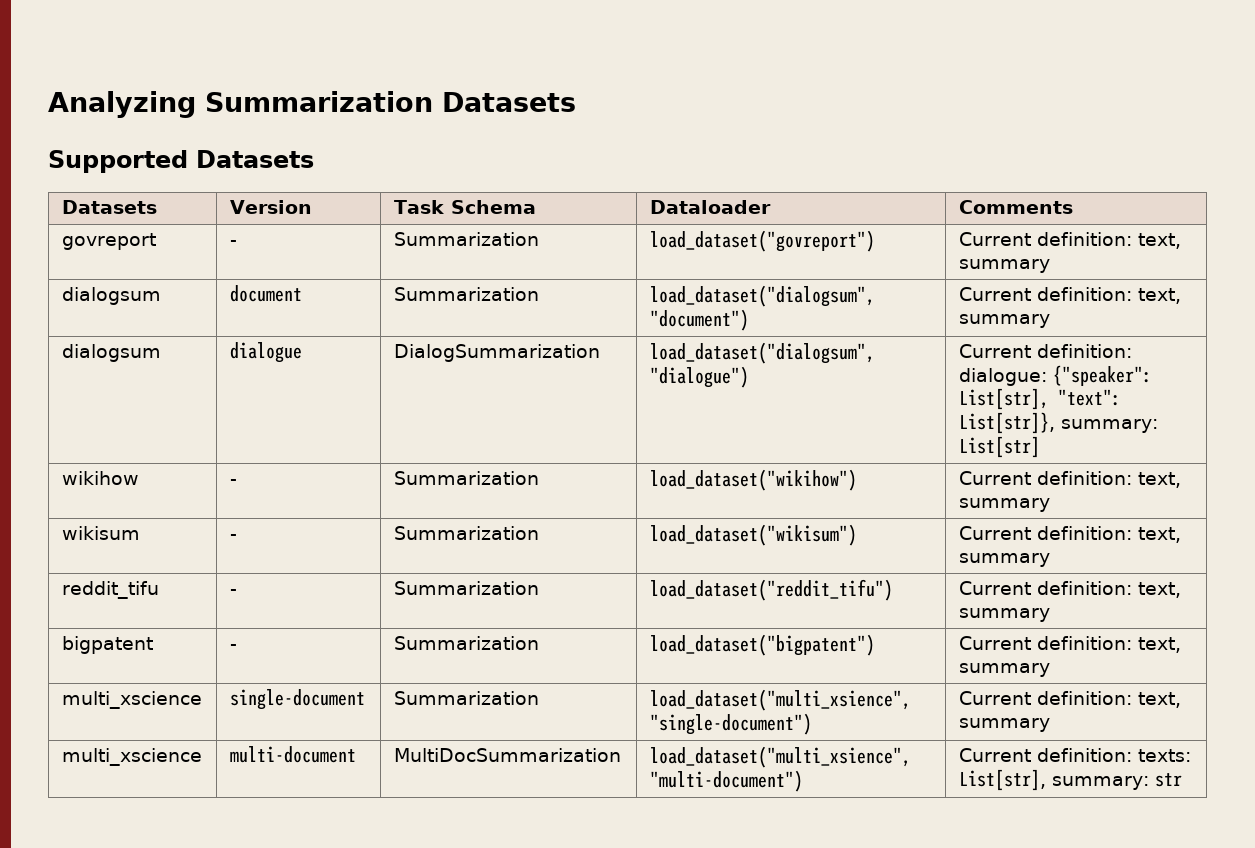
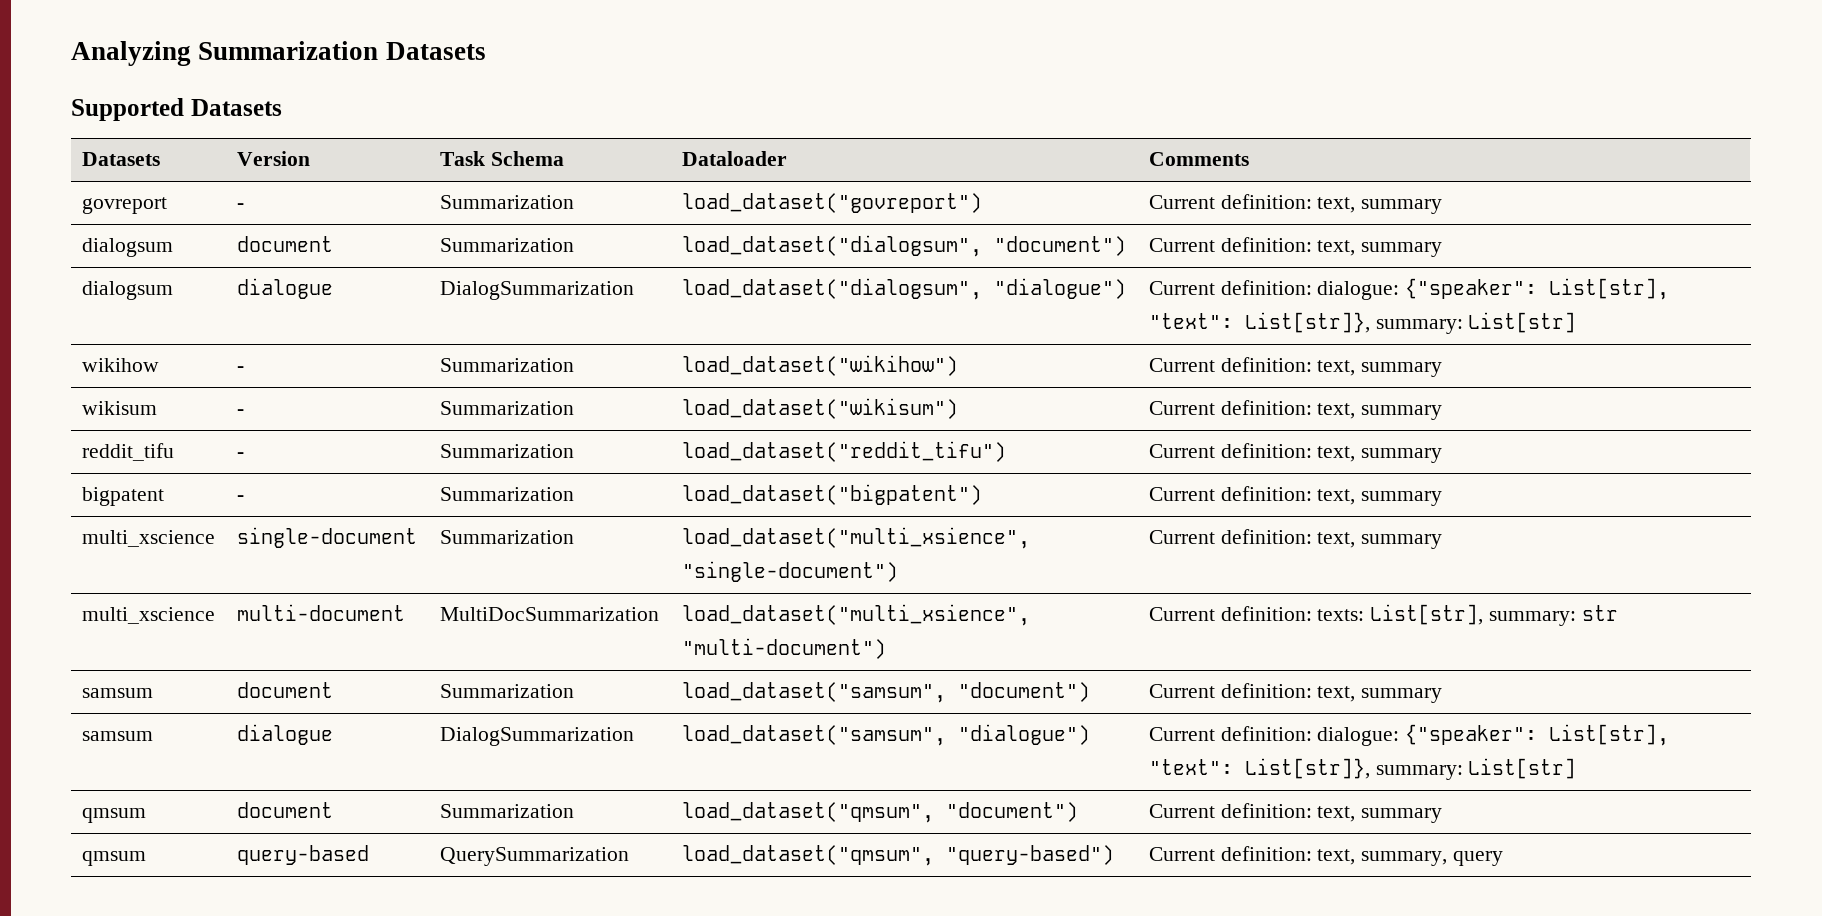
(1182, 780) none -> [81,688,153,698] [236,682,333,698] [439,684,574,698] [681,682,1090,703] [1148,683,1443,703] [81,731,153,741] [236,724,333,745] [439,727,634,746] [681,724,1090,746] [1148,724,1670,746] [1148,758,1577,780] [81,808,146,823] [236,802,333,818] [439,804,574,818] [681,802,1078,823] [1148,803,1443,823] [81,851,146,866] [236,845,369,865] [439,847,629,866] [681,845,1114,866] [1148,846,1504,866] // samsum | document | Summarization | load_dataset("samsum", "document") | Current definition: text, summary // samsum | dialogue | DialogSummarization | load_dataset("samsum", "dialogue") | Current definition: dialogue: {"speaker": List[str], "text": List[str]}, summary: List[str] // qmsum | document | Summarization | load_dataset("qmsum", "document") | Current definition: text, summary // qmsum | query-based | QuerySummarization | load_dataset("qmsum", "query-based") | Current definition: text, summary, query

